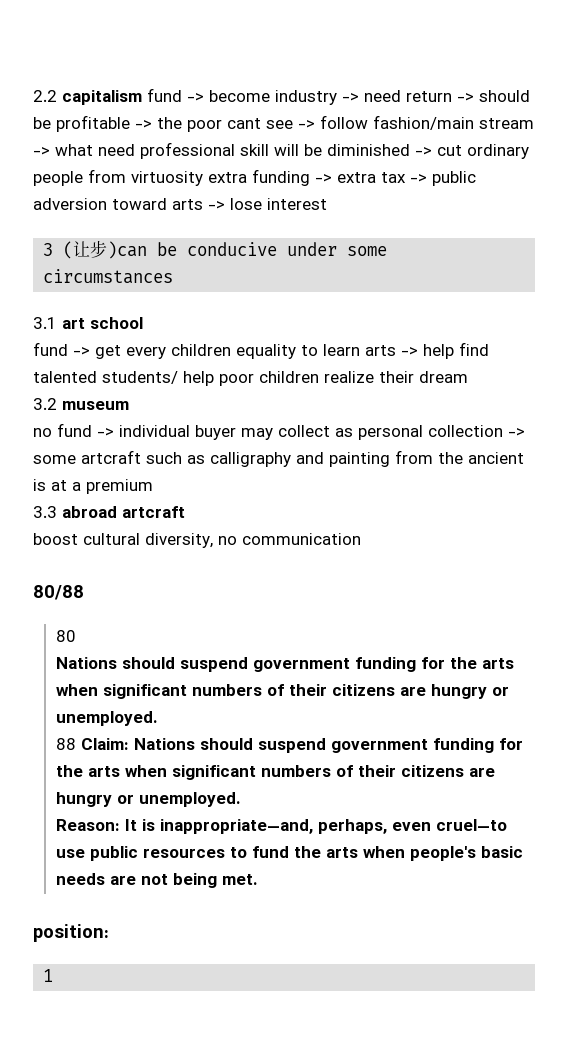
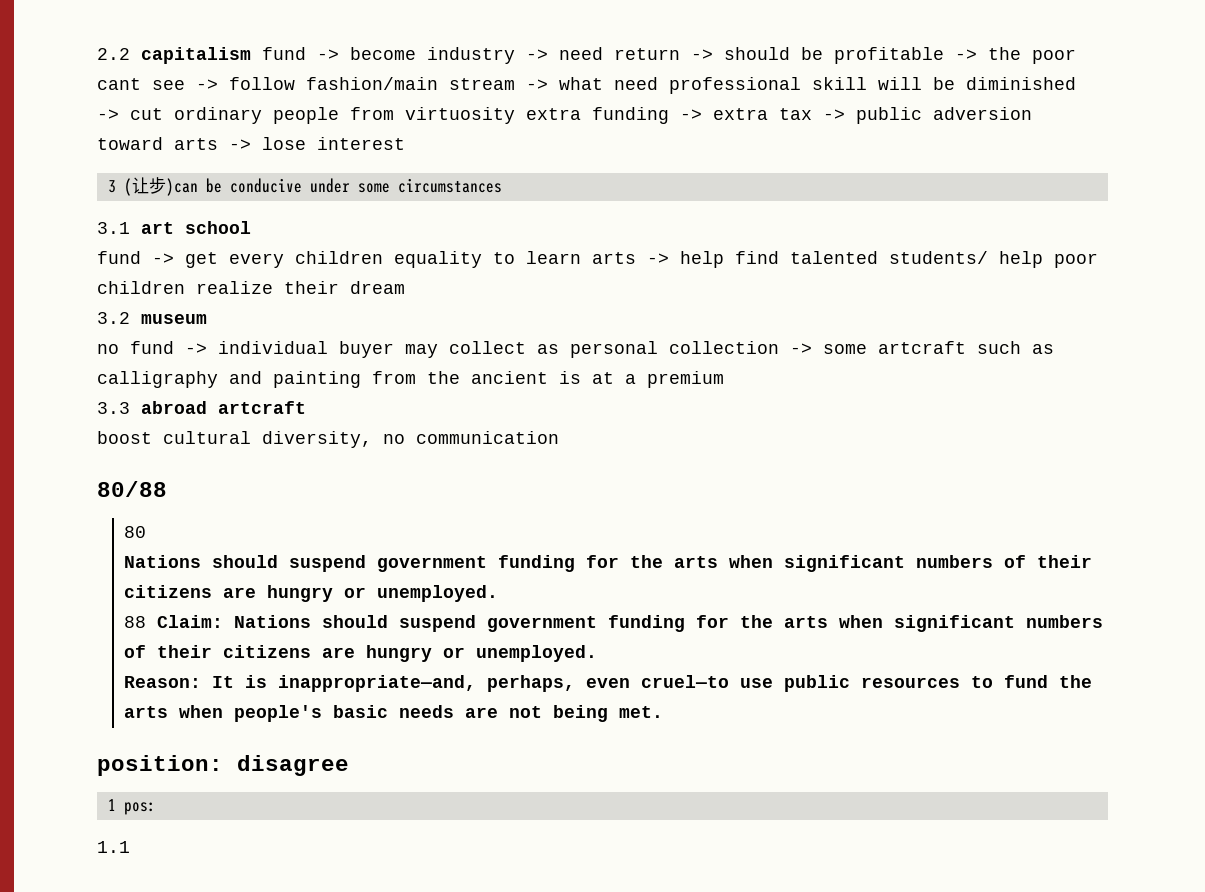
(109, 933) none -> [237,755,349,776] disagree
(54, 975) none -> [123,802,156,815] [97,841,130,853] pos: // 1.1

